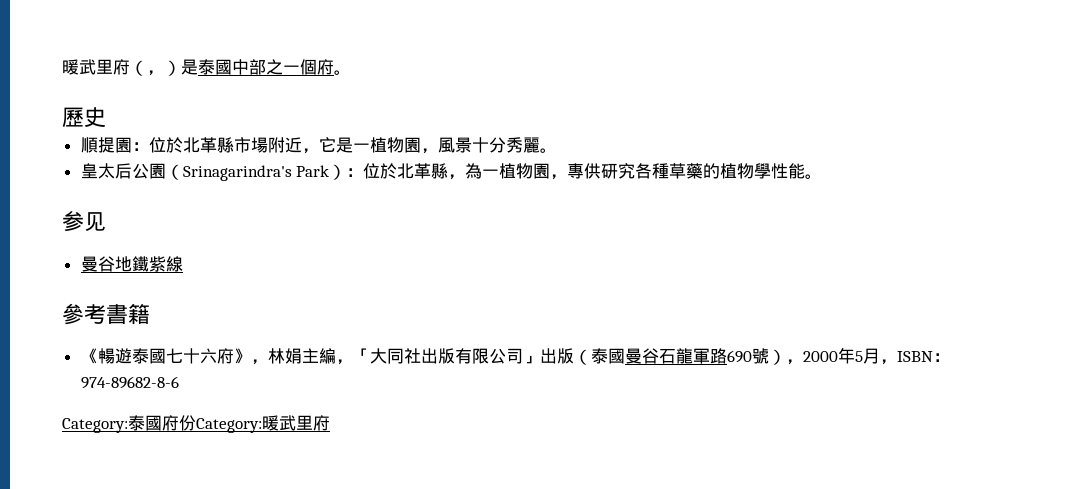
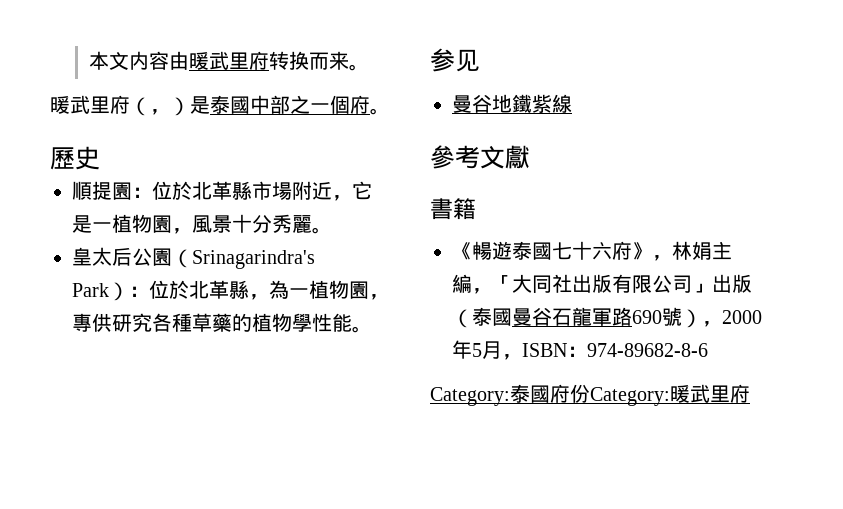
(62, 67) none -> [88,51,369,71] 本文内容由暖武里府转换而来。 //
(106, 314) none -> [480,145,530,169] 文獻 //

